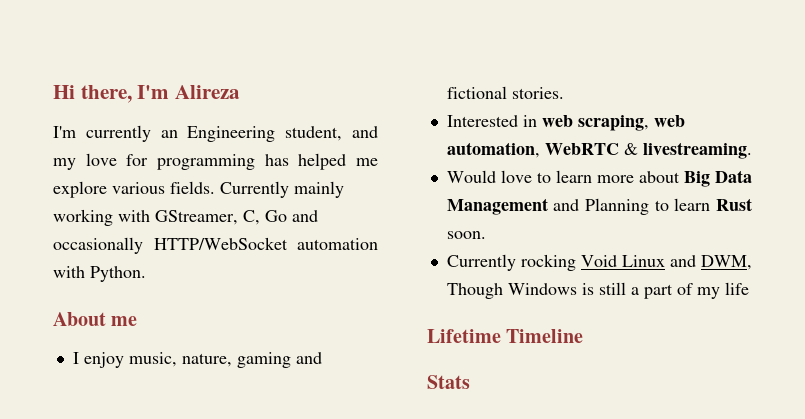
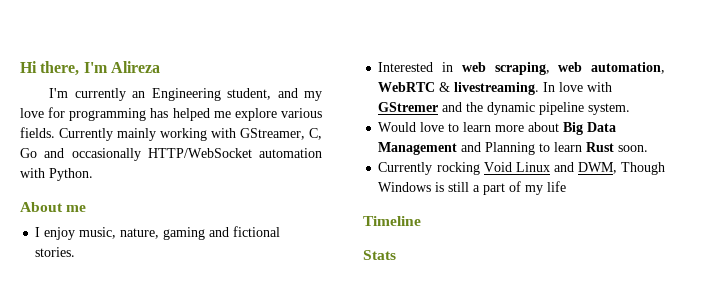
(752, 150) none -> [543,82,613,92] [378,102,631,115] In love with GStremer and the dynamic pipeline system.
[427,329,501,343] Lifetime -> (567, 186) none

